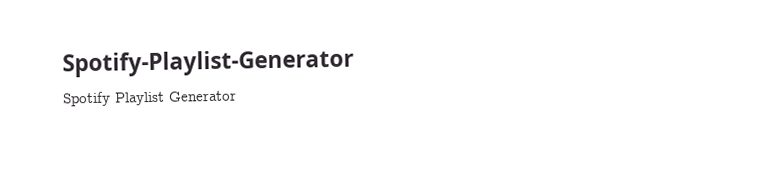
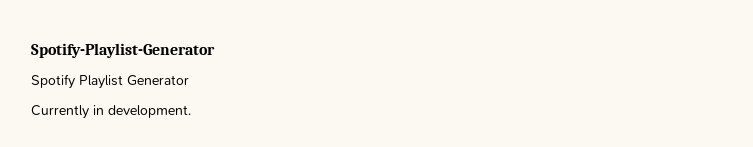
(237, 96) none -> [31,105,191,119] // Currently in development.

